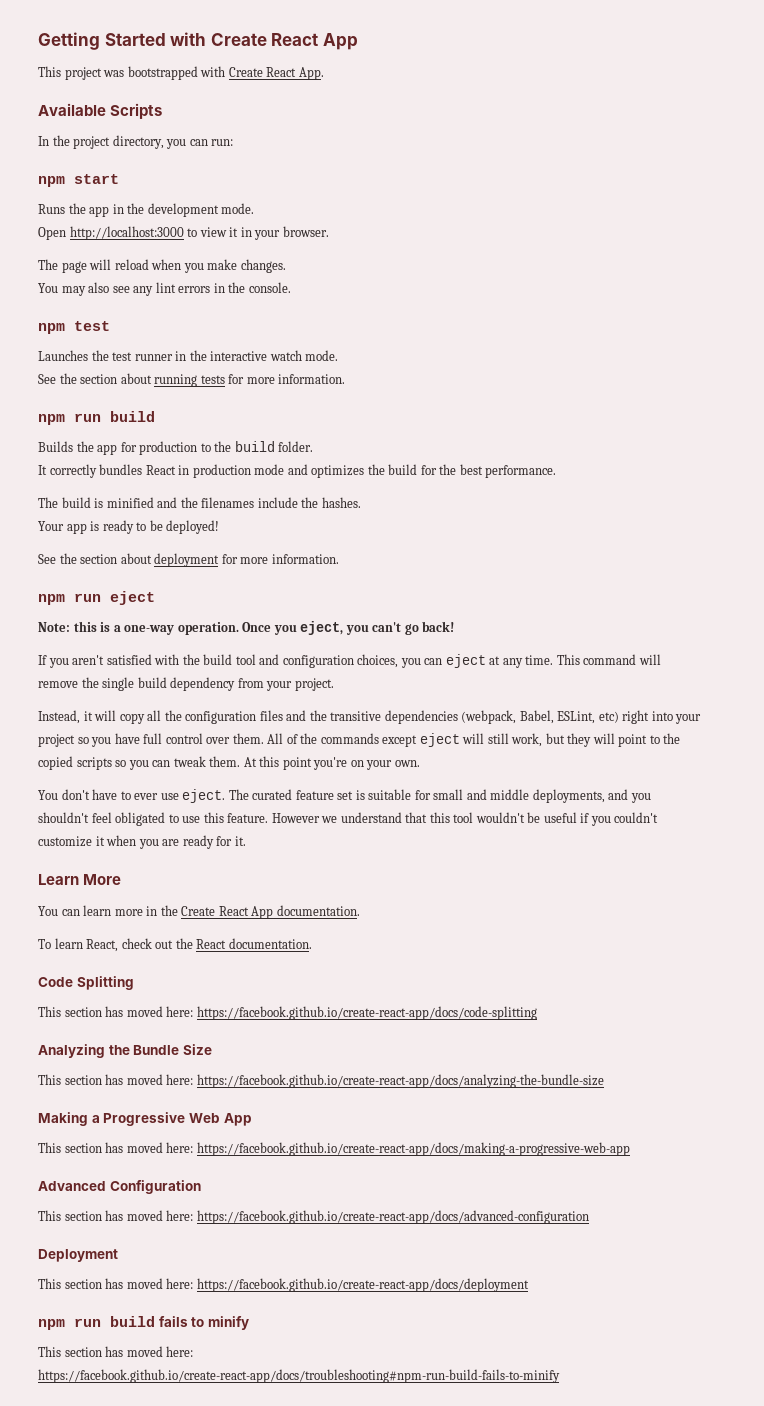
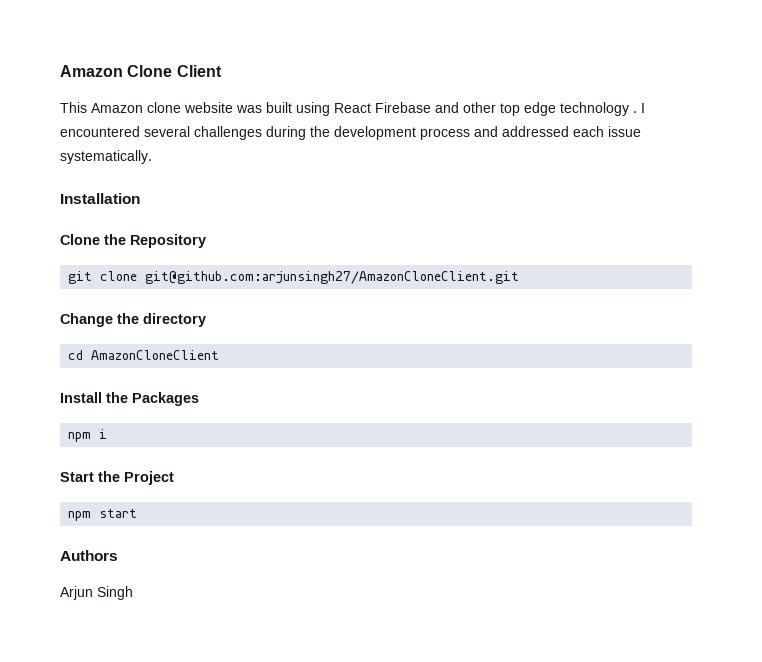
[38,32,358,50] [38,66,324,80] [38,103,163,119] [38,135,234,149] [38,174,119,187] [38,203,255,217] [38,226,329,240] [38,259,286,273] [38,282,291,296] [38,321,110,334] [38,350,339,361] [38,373,346,387] [38,411,155,425] [38,441,314,455] [38,464,557,478] [38,497,361,508] [38,520,220,534] [38,553,339,567] [38,591,155,605] [38,621,455,635] [38,654,661,668] [38,677,334,691] [38,710,702,724] [38,733,681,747] [38,756,420,770] [38,789,651,803] [38,812,659,826] [38,835,246,849] [38,874,122,885] [38,905,360,919] [38,938,312,952] [38,976,134,990] [38,1006,537,1020] [38,1044,212,1058] [38,1074,604,1088] [38,1112,252,1126] [38,1142,630,1156] [38,1180,201,1194] [38,1210,589,1224] [38,1249,118,1262] [38,1278,529,1292] [38,1316,249,1330] [38,1346,194,1357] [38,1369,560,1383] Getting Started with Create React App // This project was bootstrapped with Create React App. // Available Scripts // In the project directory, you can run: // npm start // Runs the app in the development mode. // Open http://localhost:3000 to view it in your browser. // The page will reload when you make changes. // You may also see any lint errors in the console. // npm test // Launches the test runner in the interactive watch mode. // See the section about running tests for more information. // npm run build // Builds the app for production to the build folder. // It correctly bundles React in production mode and optimizes the build for the best performance. // The build is minified and the filenames include the hashes. // Your app is ready to be deployed! // See the section about deployment for more information. // npm run eject // Note: this is a one-way operation. Once you eject, you can't go back! // If you aren't satisfied with the build tool and configuration choices, you can eject at any time. This command will remove the single build dependency from your project. // Instead, it will copy all the configuration files and the transitive dependencies (webpack, Babel, ESLint, etc) right into your project so you have full control over them. All of the commands except eject will still work, but they will point to the copied scripts so you can tweak them. At this point you're on your own. // You don't have to ever use eject. The curated feature set is suitable for small and middle deployments, and you shouldn't feel obligated to use this feature. However we understand that this tool wouldn't be useful if you couldn't customize it when you are ready for it. // Learn More // You can learn more in the Create React App documentation. // To learn React, check out the React documentation. // Code Splitting // This section has moved here: https://facebook.github.io/create-react-app/docs/code-splitting // Analyzing the Bundle Size // This section has moved here: https://facebook.github.io/create-react-app/docs/analyzing-the-bundle-size // Making a Progressive Web App // This section has moved here: https://facebook.github.io/create-react-app/docs/making-a-progressive-web-app // Advanced Configuration // This section has moved here: https://facebook.github.io/create-react-app/docs/advanced-configuration // Deployment // This section has moved here: https://facebook.github.io/create-react-app/docs/deployment // npm run build fails to minify // This section has moved here: https://facebook.github.io/create-react-app/docs/troubleshooting#npm-run-build-fails-to-minify -> [60,65,222,77] [60,102,645,116] [60,126,641,140] [60,150,152,164] [60,193,140,204] [60,234,206,248] [68,271,520,284] [60,313,206,327] [68,350,220,360] [60,392,199,406] [68,429,108,442] [60,471,174,485] [68,509,138,521] [60,550,118,561] [60,586,133,600] Amazon Clone Client // This Amazon clone website was built using React Firebase and other top edge technology . I encountered several challenges during the development process and addressed each issue systematically. // Installation // Clone the Repository // git clone git@github.com:arjunsingh27/AmazonCloneClient.git // Change the directory // cd AmazonCloneClient // Install the Packages // npm i // Start the Project // npm start // Authors // Arjun Singh

